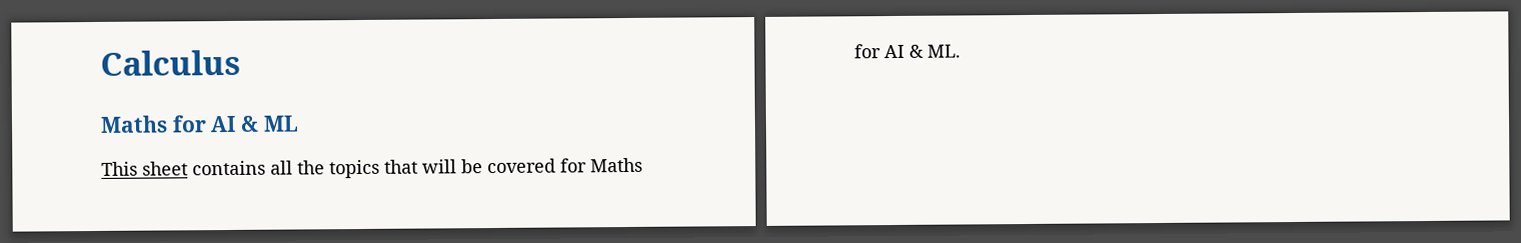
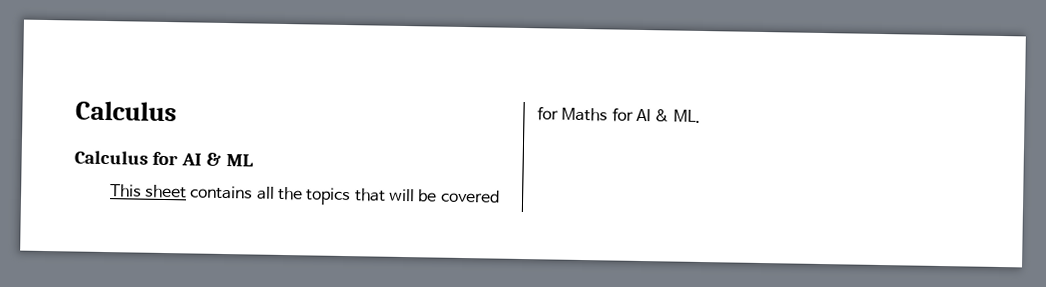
[100,115,168,133] Maths -> [74,150,148,165] Calculus

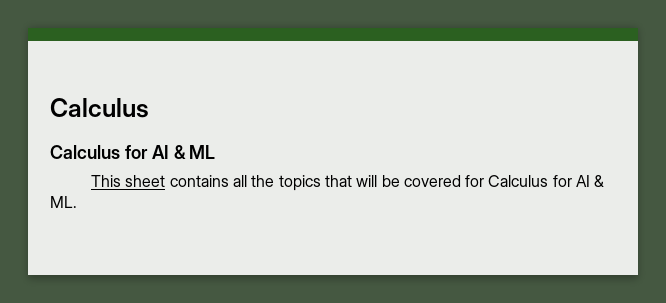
[561,107,609,122] Maths -> [488,175,549,187] Calculus

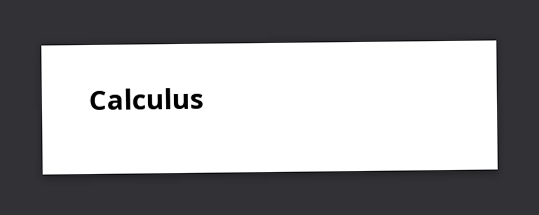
[50,98,149,118] [50,145,216,159] [90,175,605,191] [50,196,77,208] Calculus // Calculus for AI & ML // This sheet contains all the topics that will be covered for Calculus for AI & ML. -> [88,87,205,111] Calculus

